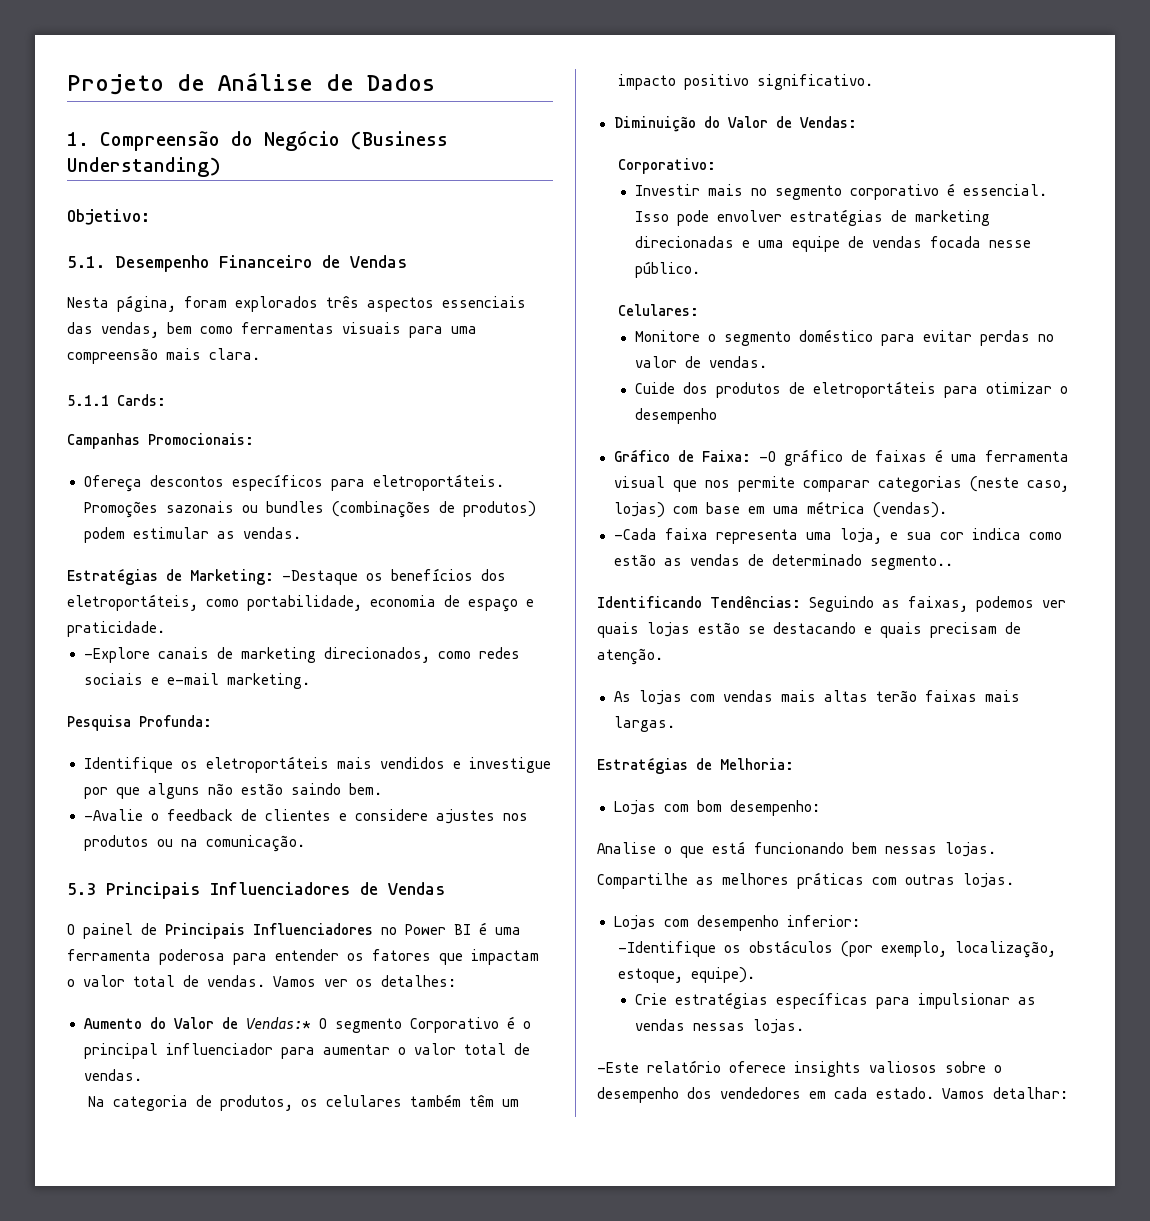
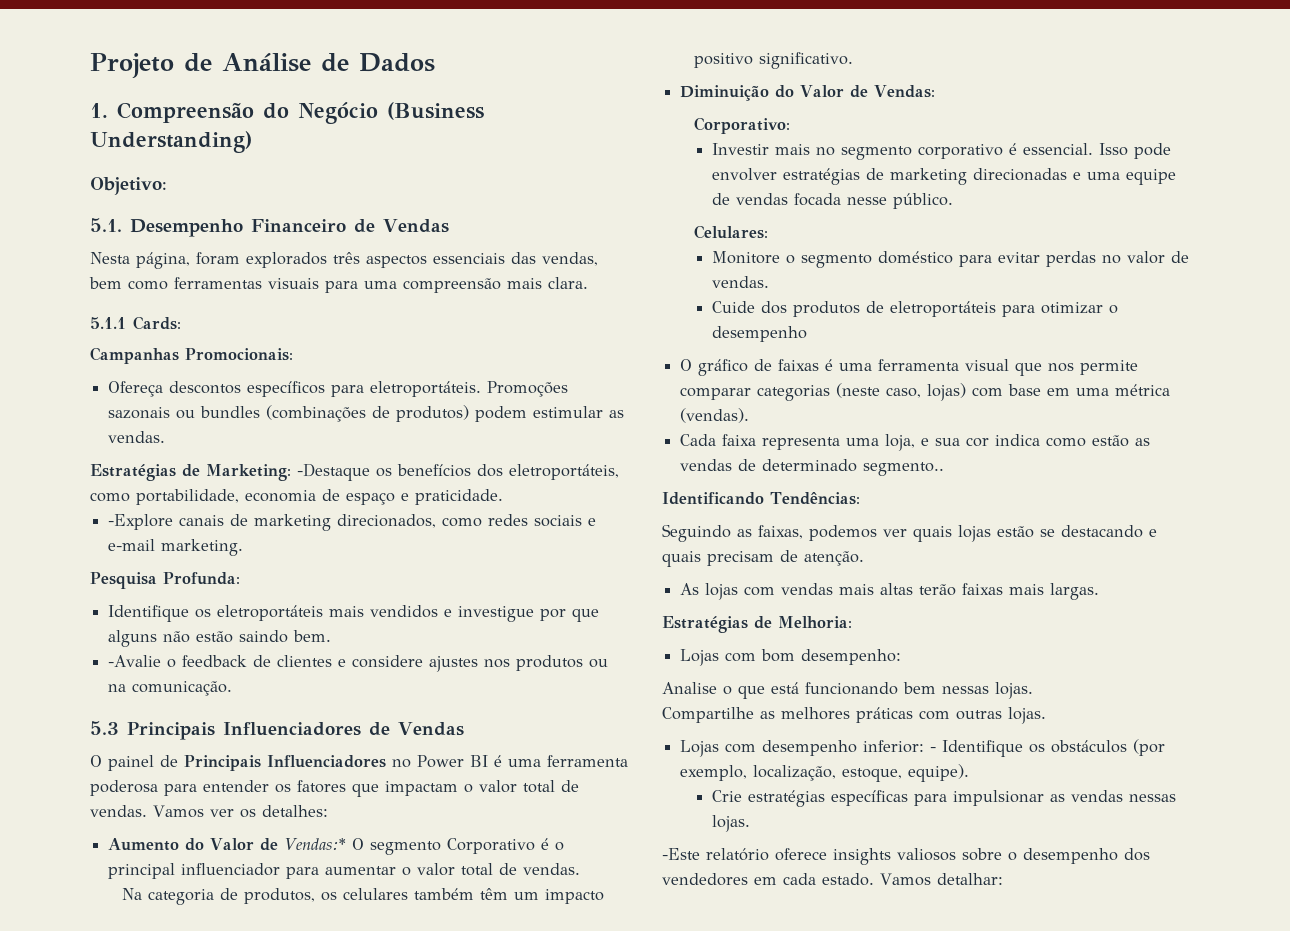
[613,449,776,462] Gráfico de Faixa: -O -> [680,359,693,371] O
[613,528,657,540] -Cada -> [680,434,717,446] Cada
(801, 602) none -> (860, 498) //
[618,941,717,957] // -Identifique -> [930,740,1024,757] - Identifique

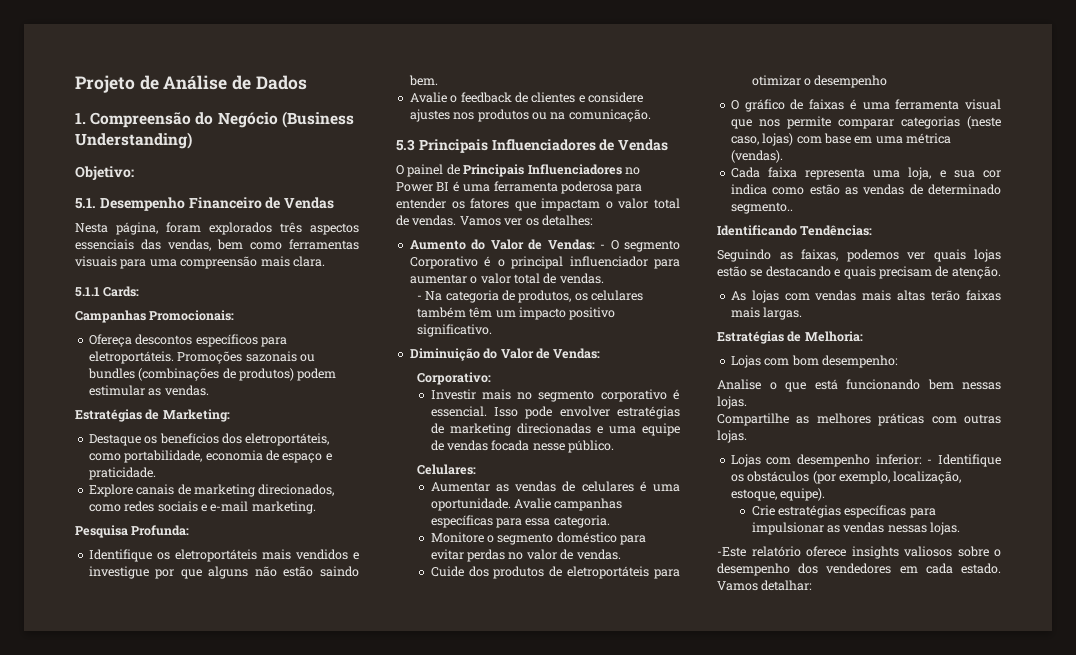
[297,463,370,481] -Destaque -> [88,434,141,446] // Destaque
[108,514,174,530] -Explore -> [88,484,133,497] Explore
[108,655,162,667] -Avalie -> [409,92,447,103] Avalie
[284,838,347,850] Vendas:* -> [547,239,606,250] Vendas: -
(581, 869) none -> [416,295,422,300] -
(769, 232) none -> [430,481,680,492] [430,498,623,511] [430,515,610,528] // Aumentar as vendas de celulares é uma oportunidade. Avalie campanhas específicas para essa categoria.

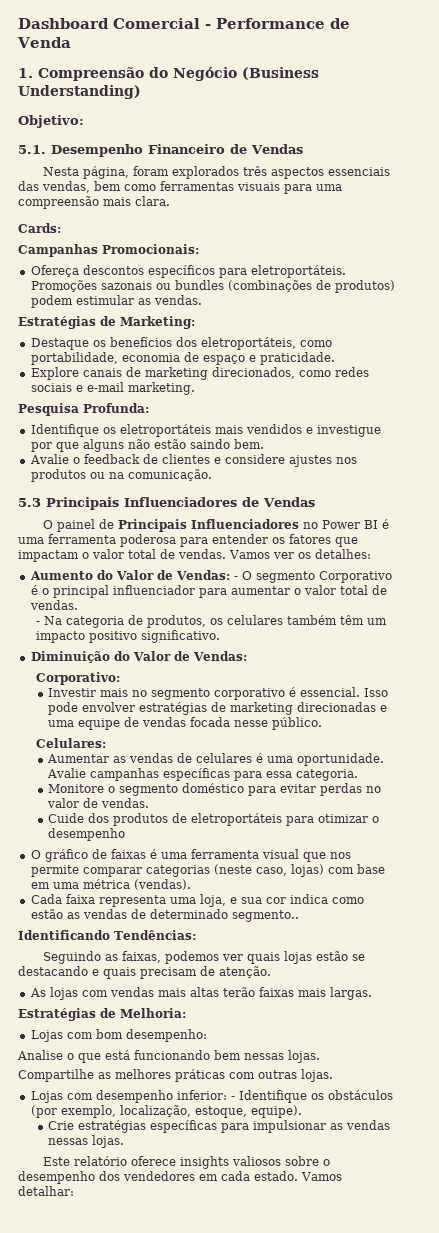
[75,75,307,93] Projeto de Análise de Dados -> [18,18,350,29] [17,37,71,48] Dashboard Comercial - Performance de Venda
[75,287,100,297] 5.1.1 -> (170, 201) none
[717,547,746,557] -Este -> [42,1157,70,1166] Este

